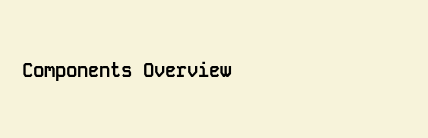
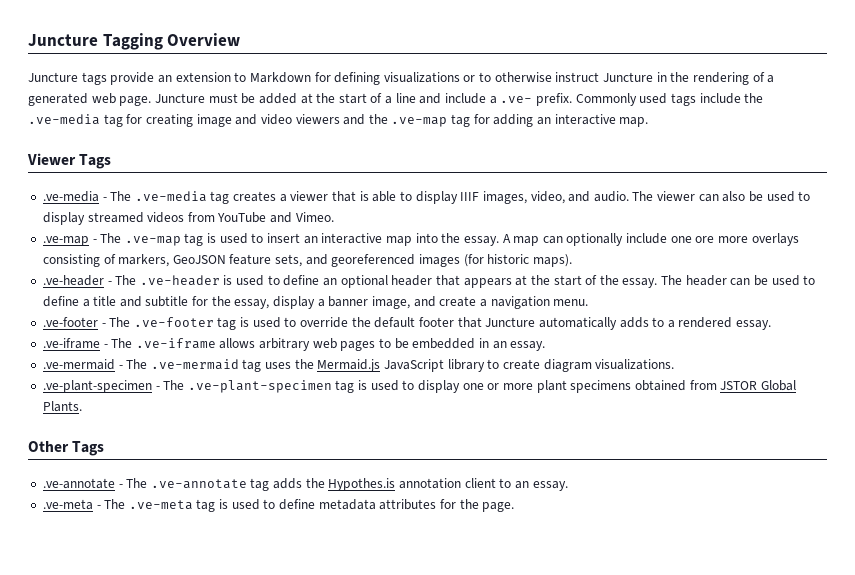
[22,62,132,81] Components -> [28,33,163,50] Juncture Tagging
(232, 69) none -> [28,72,775,85] [28,93,764,106] [28,114,649,127] [27,153,112,169] [42,191,811,204] [42,212,334,225] [42,233,799,246] [42,254,572,267] [42,275,816,288] [42,296,589,309] [42,317,772,330] [42,338,546,351] [42,359,675,372] [42,380,796,393] [42,401,82,412] [28,441,105,456] [42,478,568,491] [42,499,515,512] // Juncture tags provide an extension to Markdown for defining visualizations or to otherwise instruct Juncture in the rendering of a generated web page. Juncture must be added at the start of a line and include a .ve- prefix. Commonly used tags include the .ve-media tag for creating image and video viewers and the .ve-map tag for adding an interactive map. // Viewer Tags // .ve-media - The .ve-media tag creates a viewer that is able to display IIIF images, video, and audio. The viewer can also be used to display streamed videos from YouTube and Vimeo. // .ve-map - The .ve-map tag is used to insert an interactive map into the essay. A map can optionally include one ore more overlays consisting of markers, GeoJSON feature sets, and georeferenced images (for historic maps). // .ve-header - The .ve-header is used to define an optional header that appears at the start of the essay. The header can be used to define a title and subtitle for the essay, display a banner image, and create a navigation menu. // .ve-footer - The .ve-footer tag is used to override the default footer that Juncture automatically adds to a rendered essay. // .ve-iframe - The .ve-iframe allows arbitrary web pages to be embedded in an essay. // .ve-mermaid - The .ve-mermaid tag uses the Mermaid.js JavaScript library to create diagram visualizations. // .ve-plant-specimen - The .ve-plant-specimen tag is used to display one or more plant specimens obtained from JSTOR Global Plants. // Other Tags // .ve-annotate - The .ve-annotate tag adds the Hypothes.is annotation client to an essay. // .ve-meta - The .ve-meta tag is used to define metadata attributes for the page.

